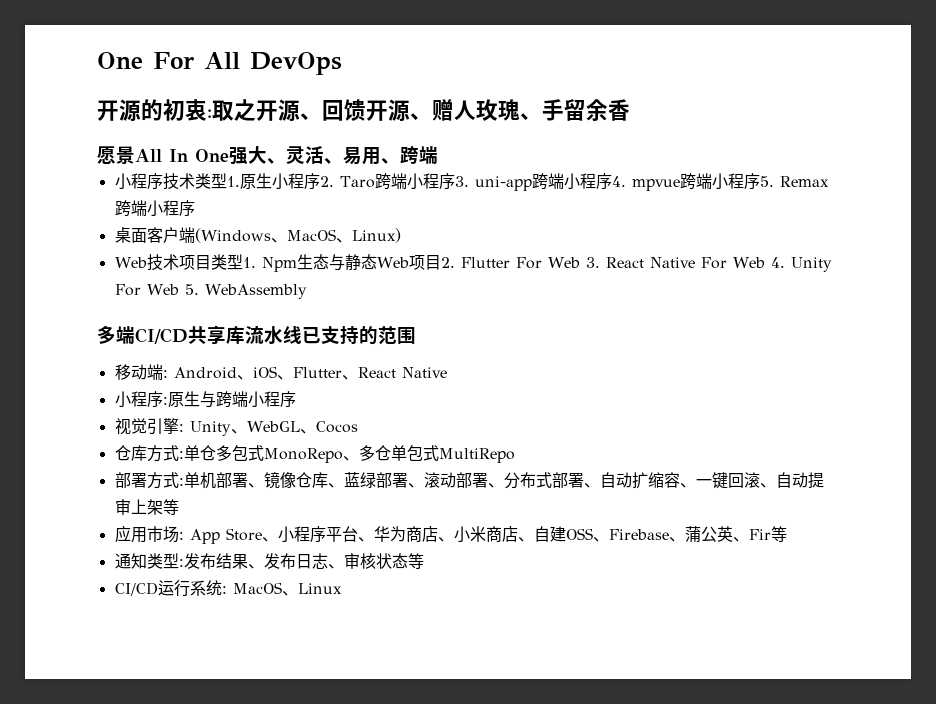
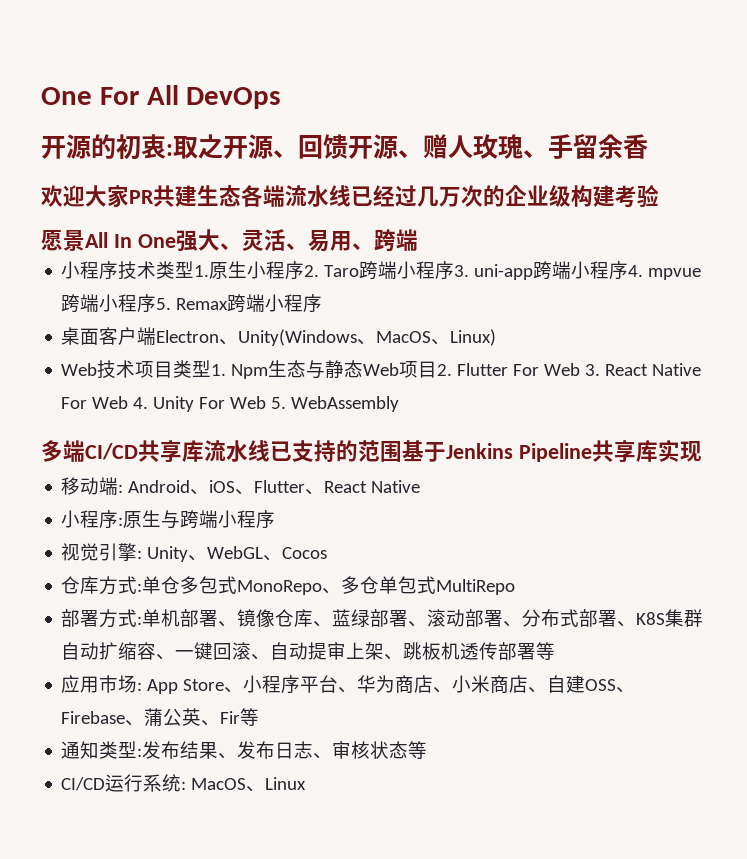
(630, 110) none -> [41,184,659,208] // 欢迎大家PR共建生态各端流水线已经过几万次的企业级构建考验
[194,228,271,243] (Windows -> [156,329,358,346] Electron、Unity(Windows
(416, 335) none -> [402,439,702,462] 基于Jenkins Pipeline共享库实现
(600, 485) none -> [636,609,704,627] K8S集群
(163, 507) none -> [384,642,537,660] 、跳板机透传部署

